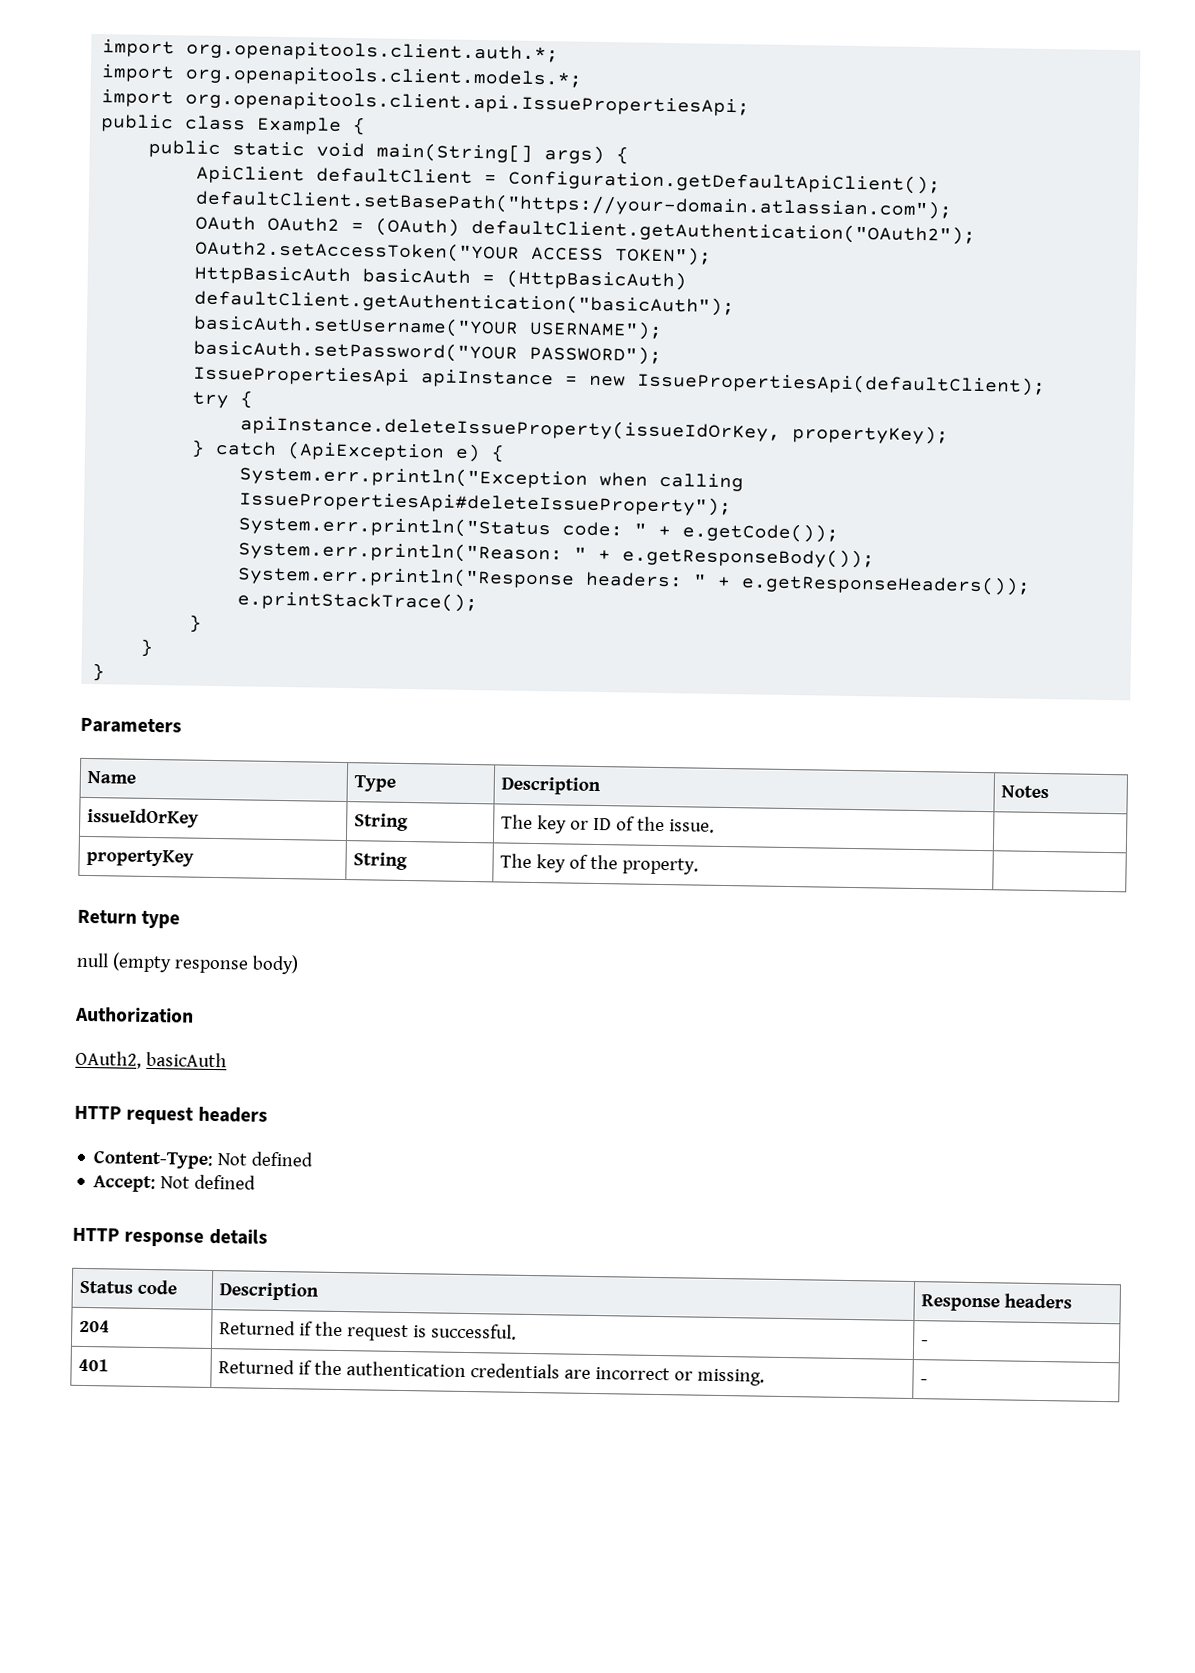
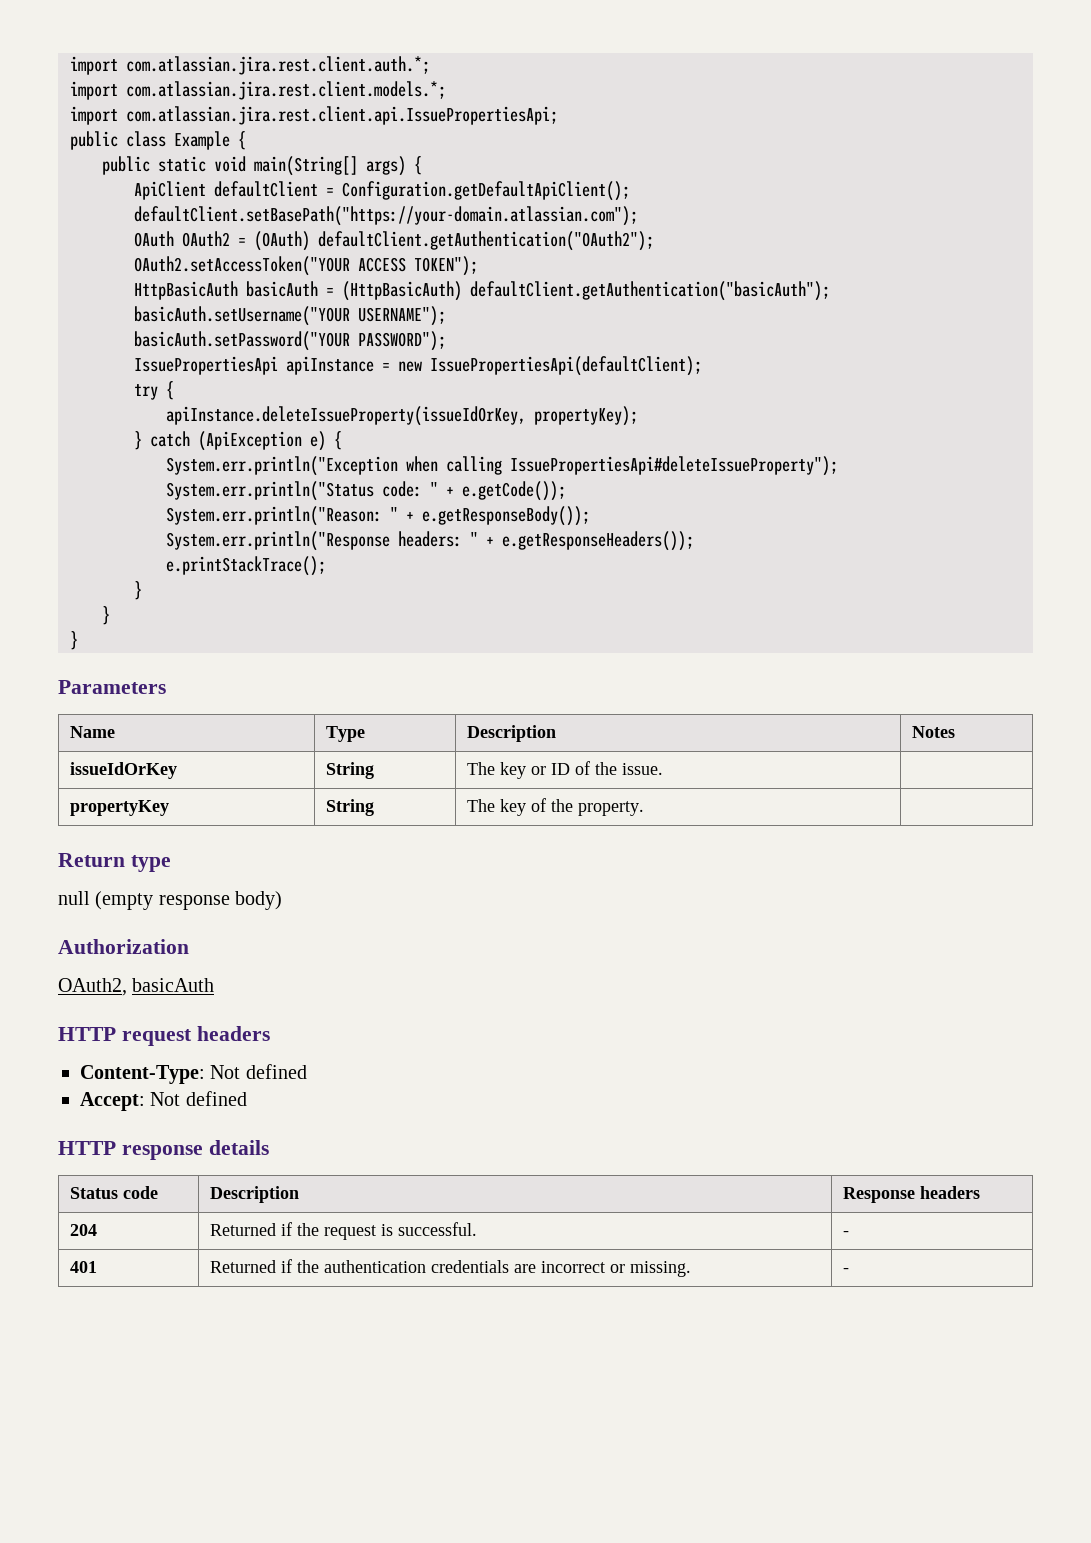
[102,39,560,64] [101,64,584,89] [101,89,751,117] import org.openapitools.client.auth.*; // import org.openapitools.client.models.*; // import org.openapitools.client.api.IssuePropertiesApi; -> [70,56,430,75] [70,81,446,100] [70,106,558,125] import com.atlassian.jira.rest.client.auth.*; // import com.atlassian.jira.rest.client.models.*; // import com.atlassian.jira.rest.client.api.IssuePropertiesApi;

